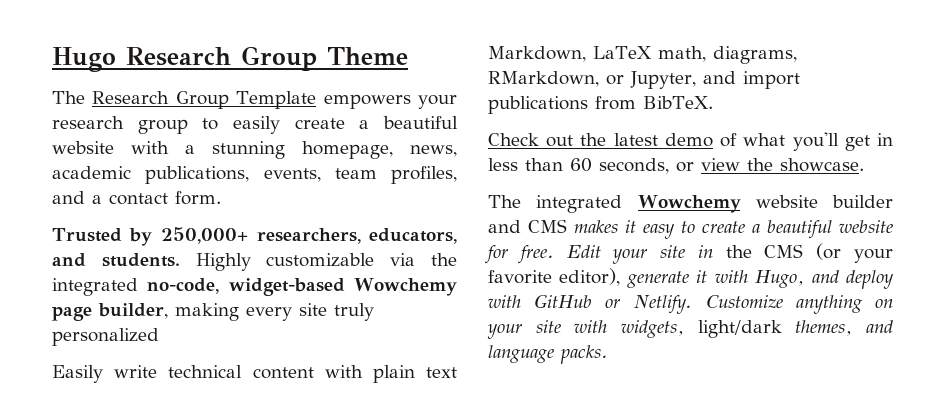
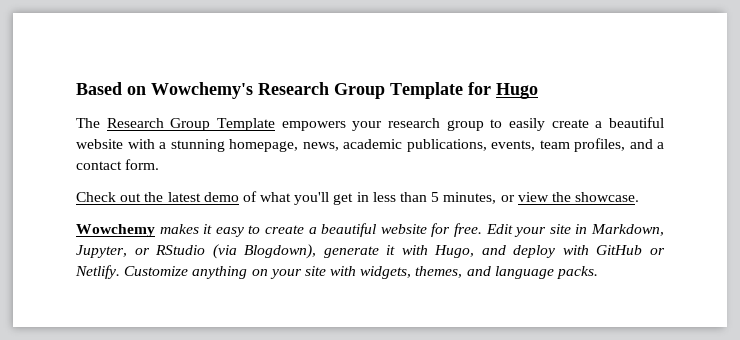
[52,46,408,72] Hugo Research Group Theme -> [76,82,538,99] Based on Wowchemy's Research Group Template for Hugo
[52,227,457,246] [52,253,457,271] [52,278,458,296] [52,303,374,321] [52,328,159,346] [52,365,458,383] [488,46,797,64] [488,71,800,89] [488,96,713,114] // Trusted by 250,000+ researchers, educators, and students. Highly customizable via the integrated no-code, widget-based Wowchemy page builder, making every site truly personalized // Easily write technical content with plain text Markdown, LaTeX math, diagrams, RMarkdown, or Jupyter, and import publications from BibTeX. -> (160, 164) none
[570,158,669,174] 60 seconds, -> [431,192,497,204] 5 minutes,
[488,195,893,213] [488,219,567,233] The integrated Wowchemy website builder and CMS -> [76,224,155,237] Wowchemy
[725,243,893,263] [488,268,621,286] the CMS (or your favorite editor), -> [591,224,665,236] [76,244,317,259] Markdown, Jupyter, or RStudio (via Blogdown),
[697,320,782,338] light/dark -> (412, 272) none

